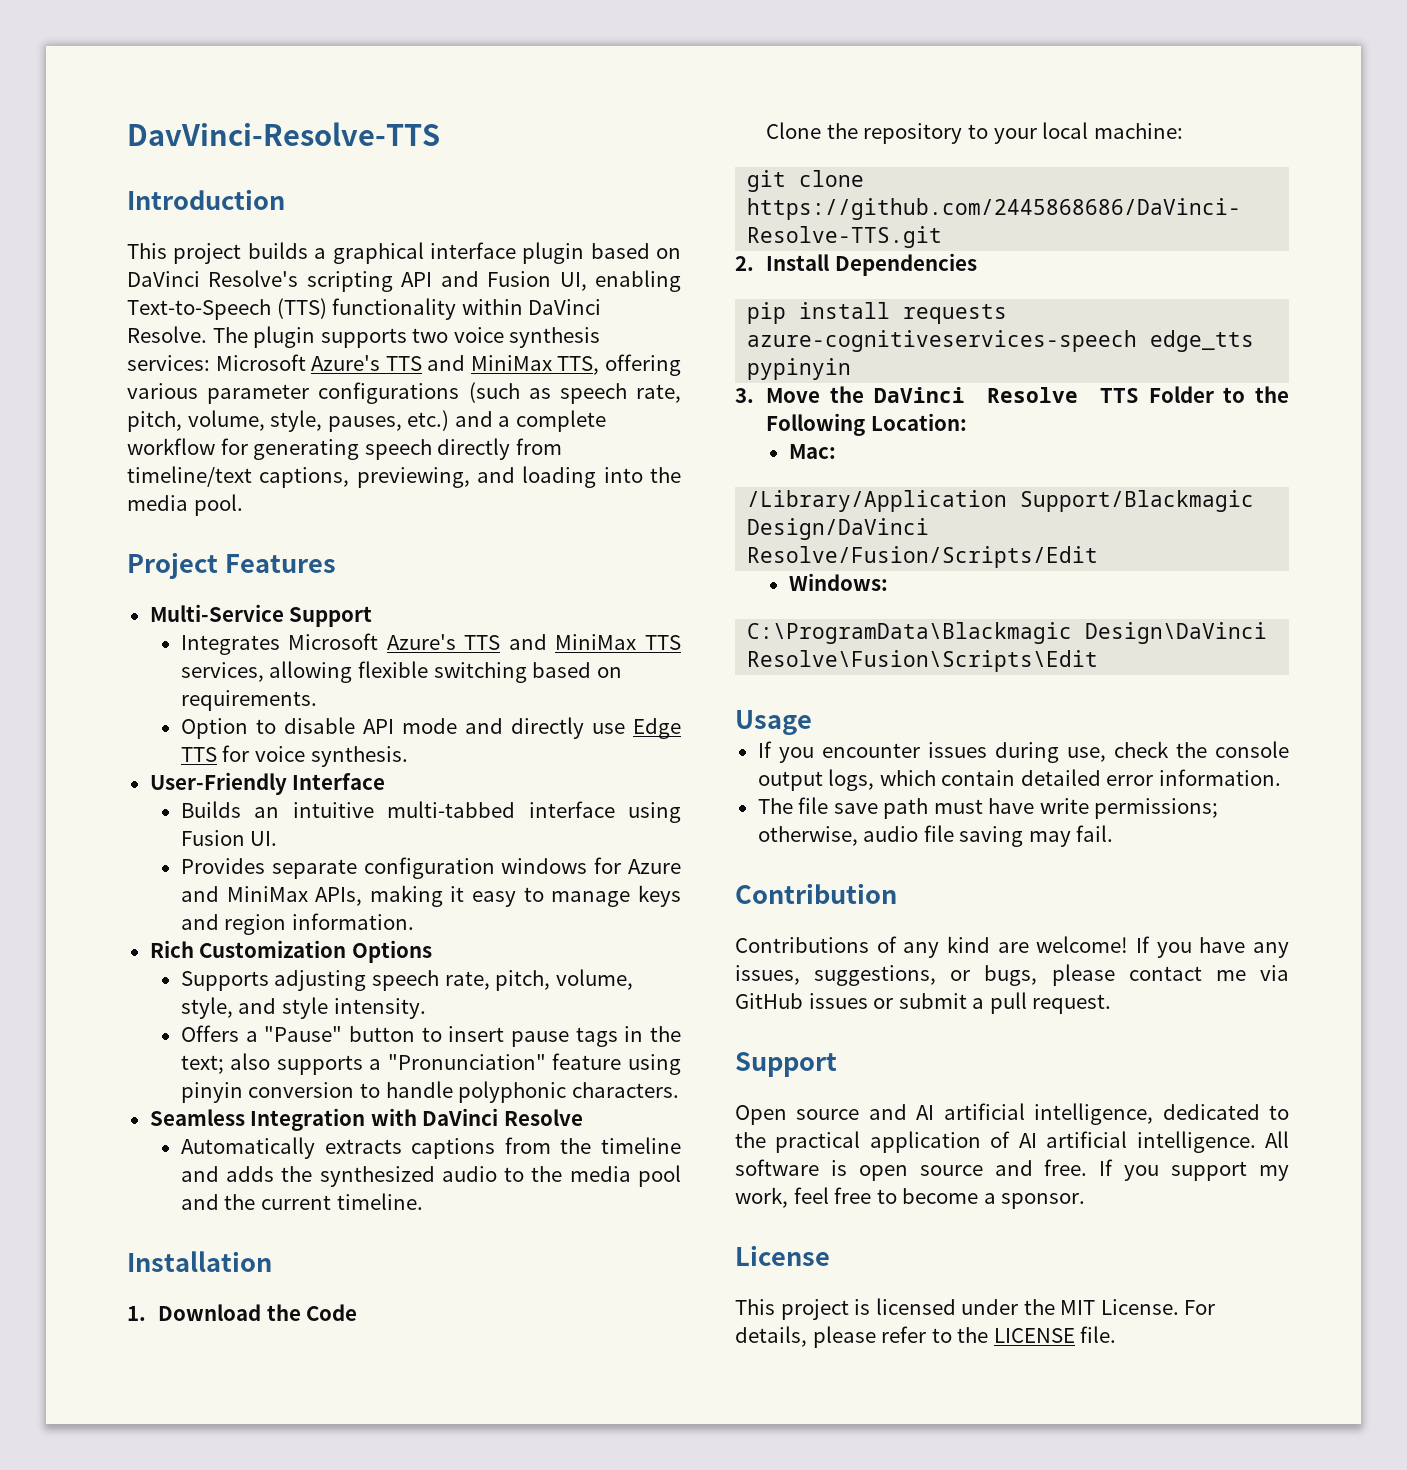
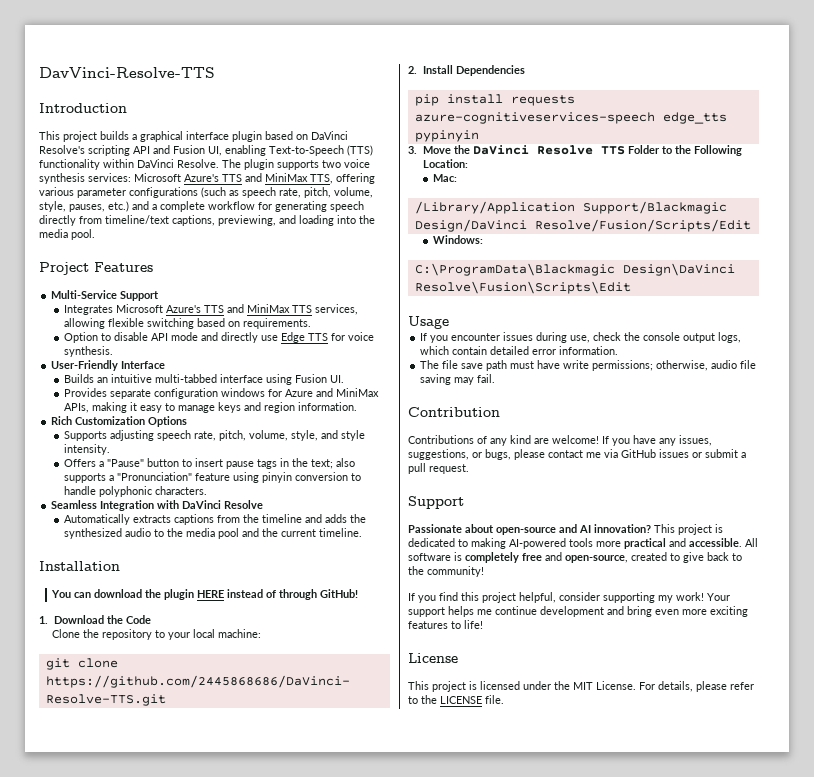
(272, 1261) none -> [51,589,359,600] // You can download the plugin HERE instead of through GitHub!
[735,1103,1289,1125] [735,1131,1289,1153] [735,1159,1289,1181] [735,1187,1086,1209] Open source and AI artificial intelligence, dedicated to the practical application of AI artificial intelligence. All software is open source and free. If you support my work, feel free to become a sponsor. -> [408,524,723,535] [408,538,758,549] [408,552,742,563] [408,566,484,577] [408,592,730,603] [408,606,748,617] [408,620,483,629] Passionate about open-source and AI innovation? This project is dedicated to making AI-powered tools more practical and accessible. All software is completely free and open-source, created to give back to the community! // If you find this project helpful, consider supporting my work! Your support helps me continue development and bring even more exciting features to life!

